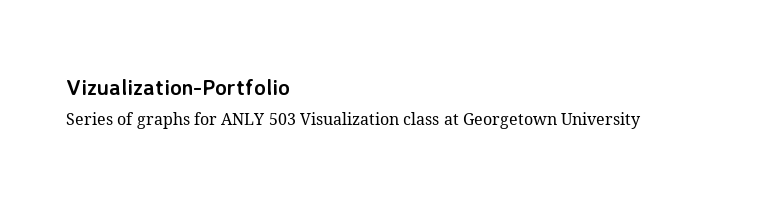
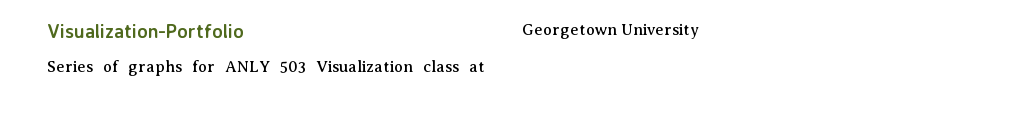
[66,79,290,95] Vizualization-Portfolio -> [47,24,244,38] Visualization-Portfolio

